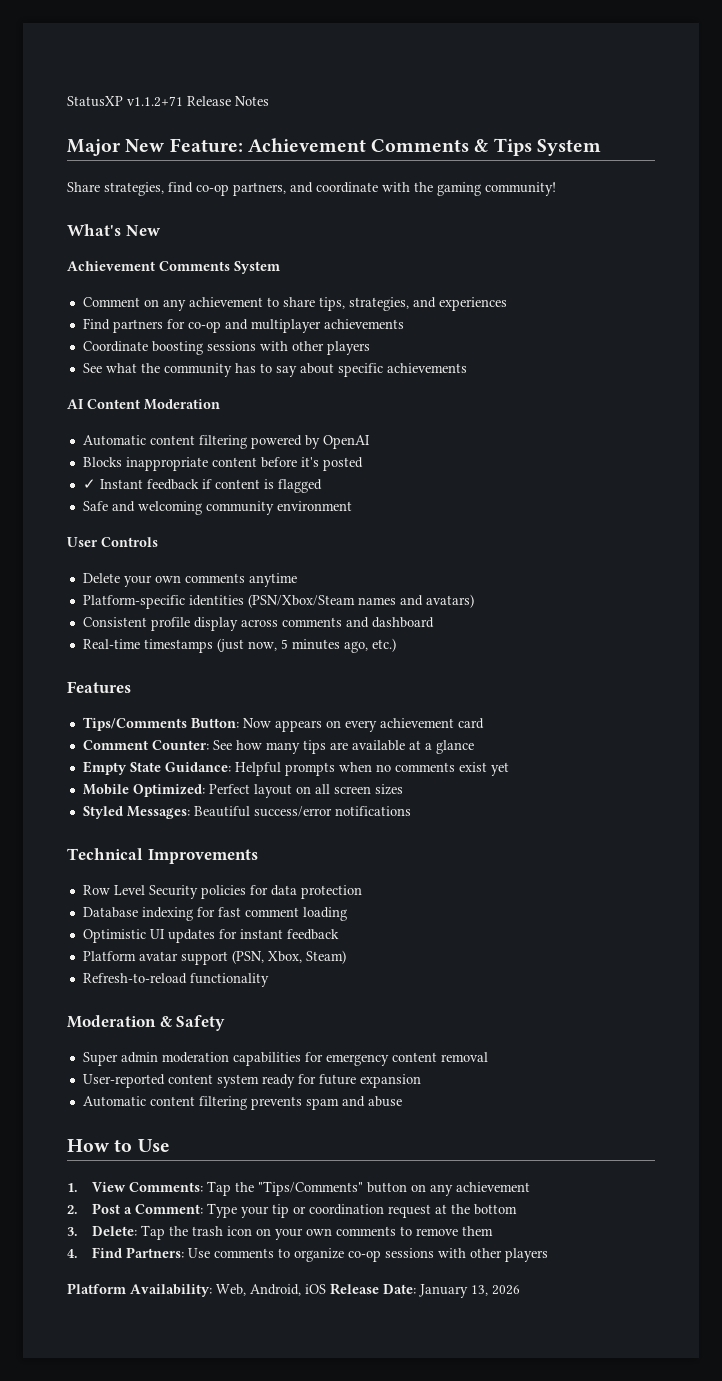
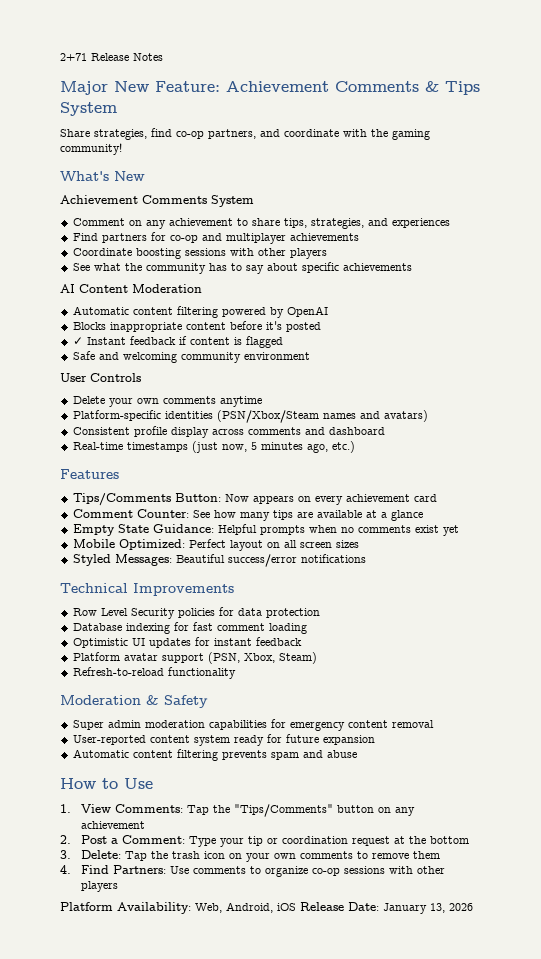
[67,96,183,107] StatusXP v1.1.2+71 -> [60,53,87,61] 2+71

